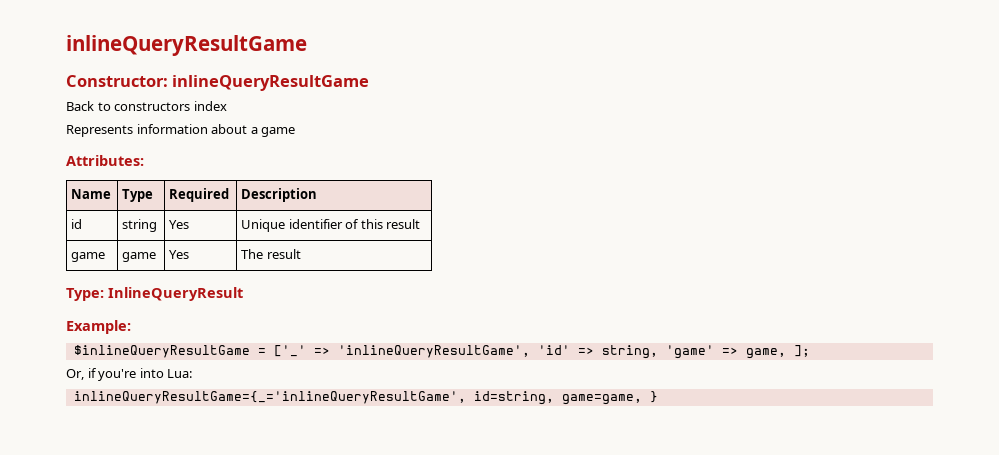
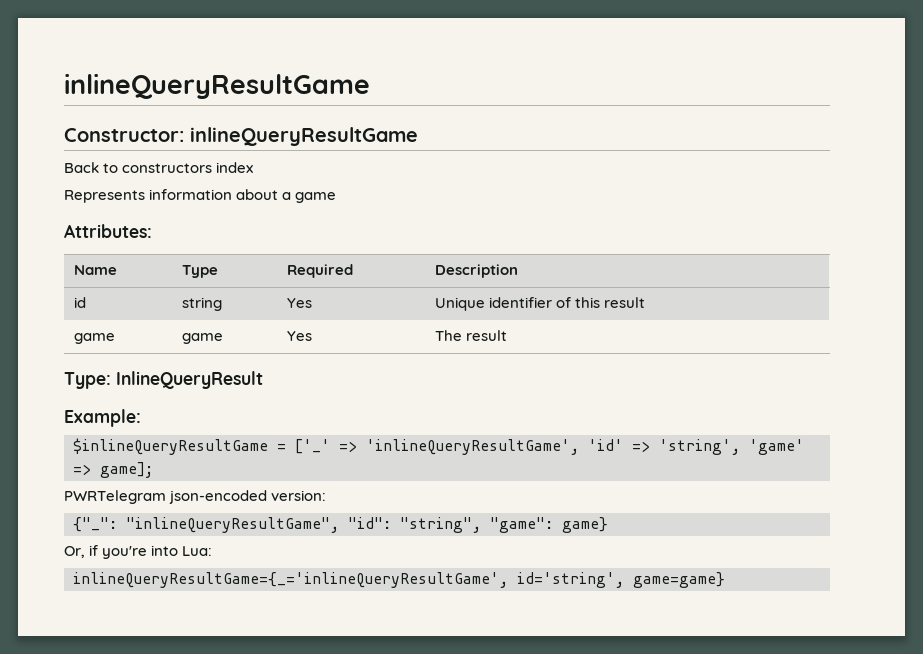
[601,345,658,359] string, -> [659,439,740,455] 'string',
[745,345,810,359] game, ]; -> [100,462,153,478] [64,490,327,504] [73,517,608,533] game]; // PWRTelegram json-encoded version: // {"_": "inlineQueryResultGame", "id": "string", "game": game}
[473,391,658,405] id=string, game=game, } -> [517,572,725,588] id='string', game=game}

